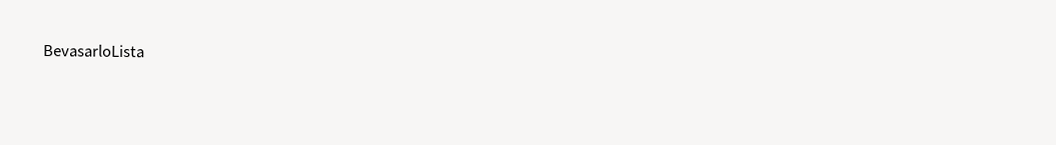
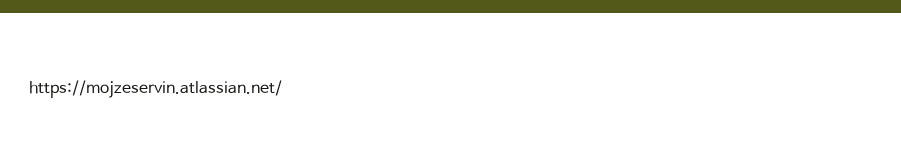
[43,43,145,59] BevasarloLista -> [29,80,282,98] https://mojzeservin.atlassian.net/

